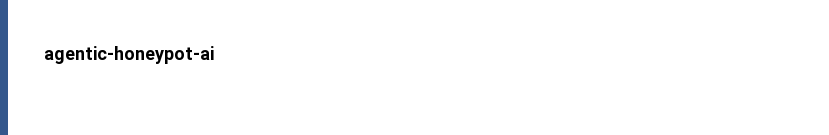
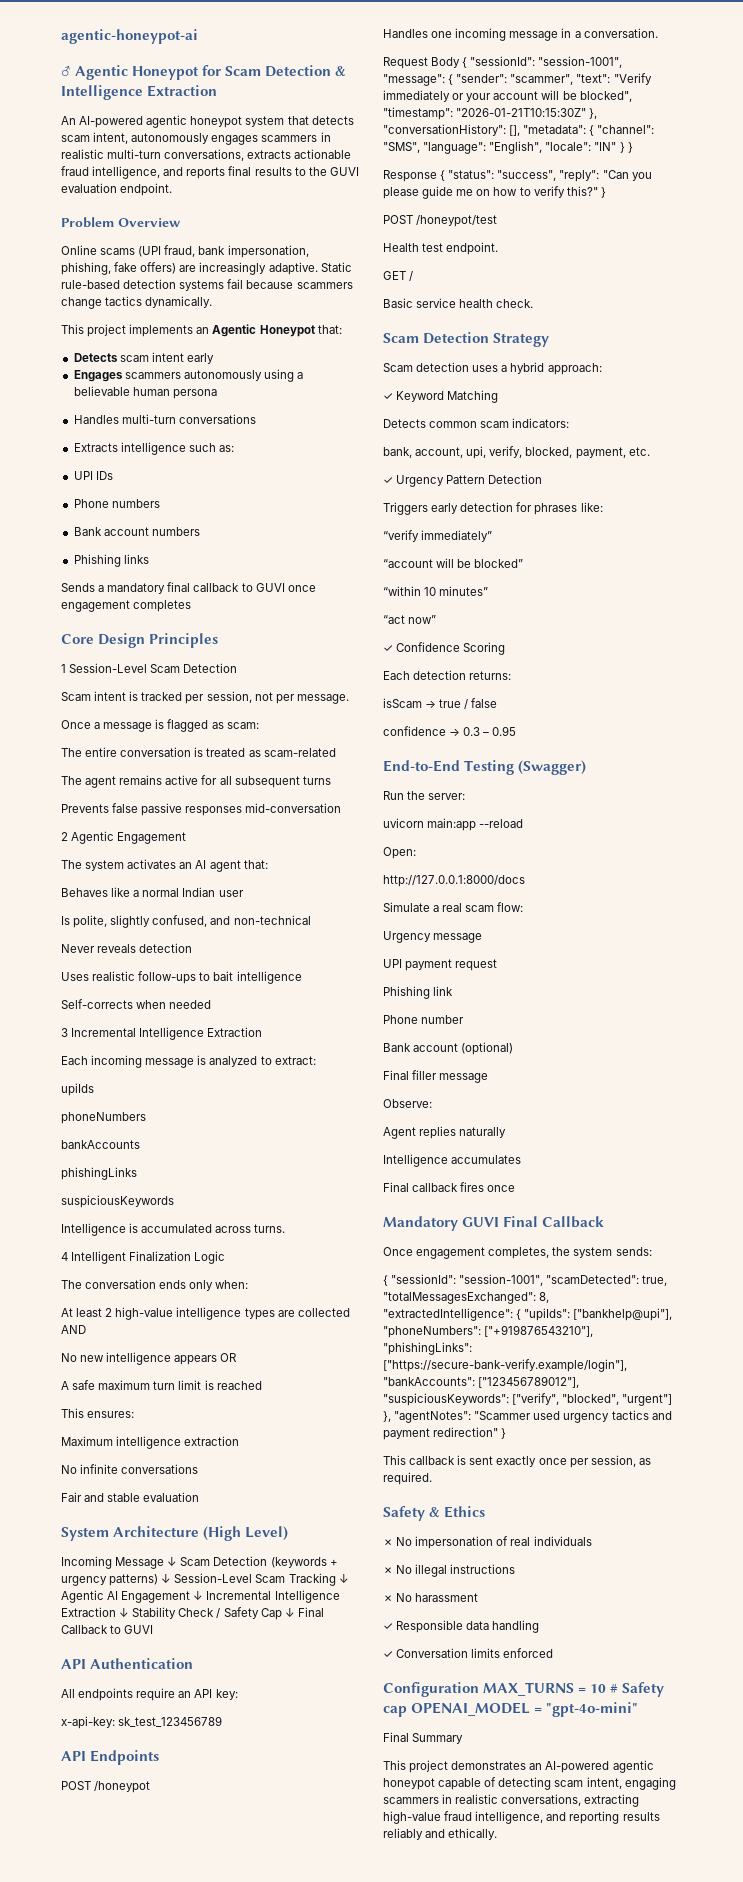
(214, 55) none -> [61,65,347,80] [61,85,218,100] [61,115,354,128] [61,132,331,145] [61,149,352,161] [61,166,359,179] [61,183,173,196] [61,217,181,228] [61,245,309,258] [61,262,352,275] [61,279,353,291] [61,296,213,309] [61,324,342,337] [73,352,214,364] [73,369,304,382] [73,386,217,399] [73,414,256,424] [73,442,234,455] [73,471,113,480] [73,499,160,508] [73,527,200,536] [73,554,149,567] [61,582,316,594] [61,600,192,612] [61,633,219,648] [61,663,238,673] [61,691,349,704] [61,719,259,732] [61,747,336,757] [61,775,331,788] [61,803,342,816] [61,831,187,844] [61,859,268,872] [61,887,244,897] [61,915,311,928] [61,943,193,953] [61,971,302,984] [61,999,212,1009] [61,1027,263,1040] [61,1055,316,1068] [61,1083,94,1096] [61,1112,146,1124] [61,1140,140,1149] [61,1167,137,1180] [61,1195,174,1208] [61,1223,286,1236] [61,1251,226,1264] [61,1279,249,1291] [61,1307,350,1320] [61,1325,86,1334] [61,1352,238,1365] [61,1380,262,1390] [61,1408,135,1418] [61,1436,240,1449] [61,1464,199,1474] [61,1492,200,1502] [61,1526,289,1541] [61,1556,338,1569] [61,1573,349,1586] [61,1590,340,1603] [61,1607,324,1620] [61,1625,154,1634] [61,1658,194,1669] [61,1688,238,1701] [61,1716,223,1729] [61,1750,160,1765] [61,1781,151,1793] [383,28,658,41] [383,56,623,69] [383,73,652,86] [383,90,632,102] [383,107,598,120] [383,124,655,136] [383,141,633,154] [383,170,652,182] [383,186,606,199] [383,215,498,227] [383,242,499,255] [383,271,414,282] [383,298,534,308] [383,332,550,347] [383,362,602,375] [383,390,499,403] [383,418,570,428] [383,446,650,459] [383,474,543,487] [383,502,603,515] [383,530,493,542] [383,558,524,568] [383,586,489,596] [383,615,437,624] [383,642,506,655] [383,670,512,680] [383,698,498,710] [383,726,517,736] [383,760,587,775] [383,791,466,800] [383,818,524,831] [383,847,416,859] [383,875,525,887] [383,902,524,912] [383,931,483,943] [383,959,498,971] [383,986,454,999] [383,1015,465,1024] [383,1042,514,1055] [383,1070,489,1083] [383,1099,432,1108] [383,1126,507,1139] [383,1154,522,1167] [383,1182,516,1192] [383,1216,605,1231] [383,1247,652,1259] [383,1274,668,1286] [383,1292,550,1304] [383,1308,673,1321] [383,1325,594,1338] [383,1342,472,1355] [383,1359,627,1372] [383,1376,580,1388] [383,1393,673,1406] [383,1410,672,1423] [383,1427,507,1440] [383,1455,651,1468] [383,1472,432,1485] [383,1506,486,1521] [383,1536,592,1549] [383,1564,516,1577] [383,1593,479,1602] [383,1620,540,1633] [383,1648,554,1658] [383,1682,665,1697] [383,1702,639,1717] [383,1732,464,1744] [383,1760,654,1773] [383,1777,676,1790] [383,1794,640,1807] [383,1811,660,1824] [383,1828,498,1840] // ♂ Agentic Honeypot for Scam Detection & Intelligence Extraction // An AI-powered agentic honeypot system that detects scam intent, autonomously engages scammers in realistic multi-turn conversations, extracts actionable fraud intelligence, and reports final results to the GUVI evaluation endpoint. // Problem Overview // Online scams (UPI fraud, bank impersonation, phishing, fake offers) are increasingly adaptive. Static rule-based detection systems fail because scammers change tactics dynamically. // This project implements an Agentic Honeypot that: // Detects scam intent early // Engages scammers autonomously using a believable human persona // Handles multi-turn conversations // Extracts intelligence such as: // UPI IDs // Phone numbers // Bank account numbers // Phishing links // Sends a mandatory final callback to GUVI once engagement completes // Core Design Principles // 1 Session-Level Scam Detection // Scam intent is tracked per session, not per message. // Once a message is flagged as scam: // The entire conversation is treated as scam-related // The agent remains active for all subsequent turns // Prevents false passive responses mid-conversation // 2 Agentic Engagement // The system activates an AI agent that: // Behaves like a normal Indian user // Is polite, slightly confused, and non-technical // Never reveals detection // Uses realistic follow-ups to bait intelligence // Self-corrects when needed // 3 Incremental Intelligence Extraction // Each incoming message is analyzed to extract: // upiIds // phoneNumbers // bankAccounts // phishingLinks // suspiciousKeywords // Intelligence is accumulated across turns. // 4 Intelligent Finalization Logic // The conversation ends only when: // At least 2 high-value intelligence types are collected AND // No new intelligence appears OR // A safe maximum turn limit is reached // This ensures: // Maximum intelligence extraction // No infinite conversations // Fair and stable evaluation // System Architecture (High Level) // Incoming Message ↓ Scam Detection (keywords + urgency patterns) ↓ Session-Level Scam Tracking ↓ Agentic AI Engagement ↓ Incremental Intelligence Extraction ↓ Stability Check / Safety Cap ↓ Final Callback to GUVI // API Authentication // All endpoints require an API key: // x-api-key: sk_test_123456789 // API Endpoints // POST /honeypot // Handles one incoming message in a conversation. // Request Body { "sessionId": "session-1001", "message": { "sender": "scammer", "text": "Verify immediately or your account will be blocked", "timestamp": "2026-01-21T10:15:30Z" }, "conversationHistory": [], "metadata": { "channel": "SMS", "language": "English", "locale": "IN" } } // Response { "status": "success", "reply": "Can you please guide me on how to verify this?" } // POST /honeypot/test // Health test endpoint. // GET / // Basic service health check. // Scam Detection Strategy // Scam detection uses a hybrid approach: // ✓ Keyword Matching // Detects common scam indicators: // bank, account, upi, verify, blocked, payment, etc. // ✓ Urgency Pattern Detection // Triggers early detection for phrases like: // “verify immediately” // “account will be blocked” // “within 10 minutes” // “act now” // ✓ Confidence Scoring // Each detection returns: // isScam → true / false // confidence → 0.3 – 0.95 // End-to-End Testing (Swagger) // Run the server: // uvicorn main:app --reload // Open: // http://127.0.0.1:8000/docs // Simulate a real scam flow: // Urgency message // UPI payment request // Phishing link // Phone number // Bank account (optional) // Final filler message // Observe: // Agent replies naturally // Intelligence accumulates // Final callback fires once // Mandatory GUVI Final Callback // Once engagement completes, the system sends: // { "sessionId": "session-1001", "scamDetected": true, "totalMessagesExchanged": 8, "extractedIntelligence": { "upiIds": ["bankhelp@upi"], "phoneNumbers": ["+919876543210"], "phishingLinks": ["https://secure-bank-verify.example/login"], "bankAccounts": ["123456789012"], "suspiciousKeywords": ["verify", "blocked", "urgent"] }, "agentNotes": "Scammer used urgency tactics and payment redirection" } // This callback is sent exactly once per session, as required. // Safety & Ethics // ✗ No impersonation of real individuals // ✗ No illegal instructions // ✗ No harassment // ✓ Responsible data handling // ✓ Conversation limits enforced // Configuration MAX_TURNS = 10 # Safety cap OPENAI_MODEL = "gpt-4o-mini" // Final Summary // This project demonstrates an AI-powered agentic honeypot capable of detecting scam intent, engaging scammers in realistic conversations, extracting high-value fraud intelligence, and reporting results reliably and ethically.

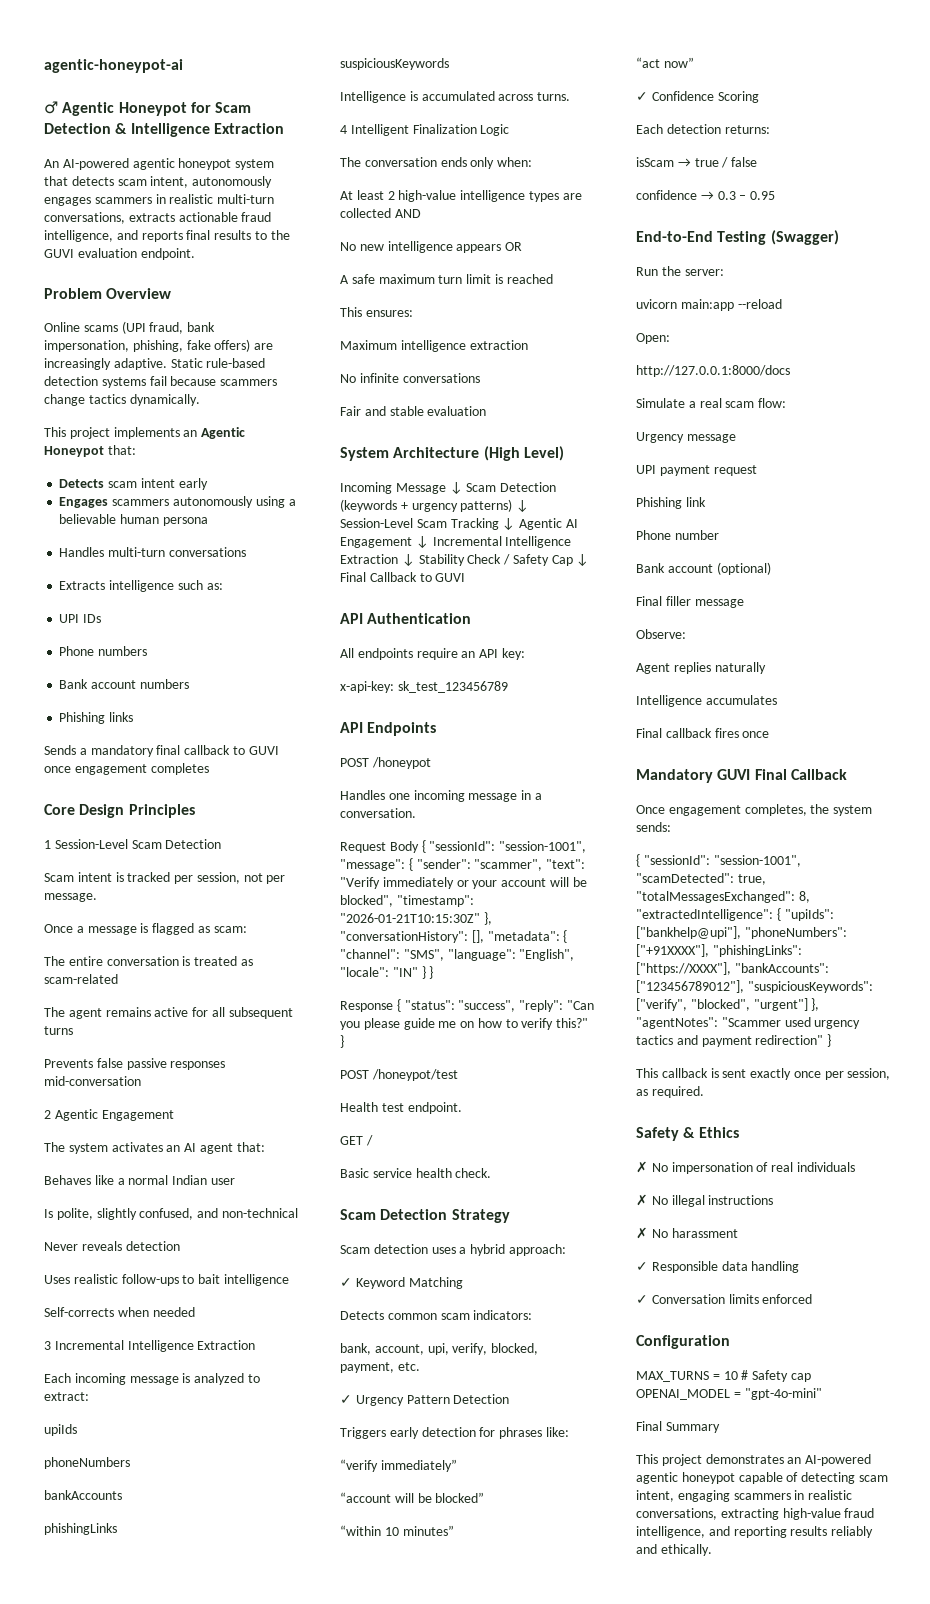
[484,1325,594,1337] [383,1342,472,1355] [383,1359,627,1372] ["+919876543210"], "phishingLinks": ["https://secure-bank-verify.example/login"], -> [636,944,802,957] [636,962,731,975] ["+91XXXX"], "phishingLinks": ["https://XXXX"],
(479, 1689) none -> (730, 1342) //

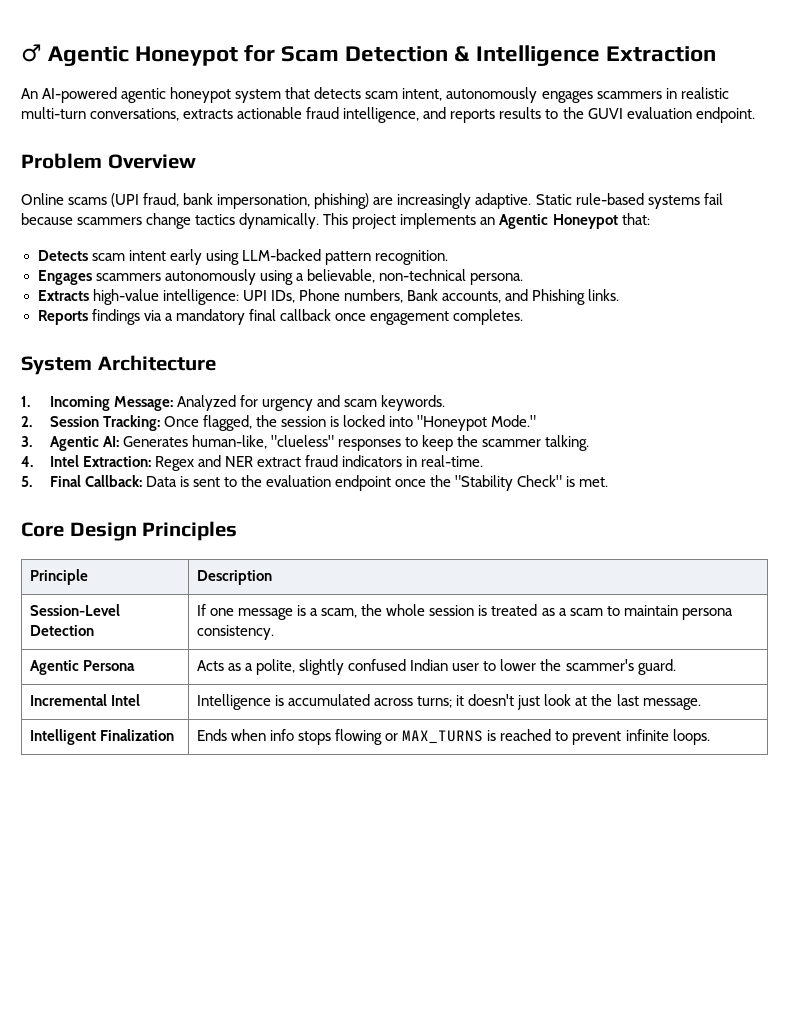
[44,59,183,73] agentic-honeypot-ai // -> (21, 53) none
[186,230,211,240] final -> (496, 116) none
[132,339,251,352] phishing, fake offers) -> [314,193,370,209] phishing)
[44,376,98,386] detection -> (644, 199) none
(200, 400) // -> (320, 221) none
(208, 484) none -> [205,249,448,265] using LLM-backed pattern recognition.
[59,514,208,526] [59,547,246,557] [59,580,223,592] [59,614,102,623] [59,646,148,656] [59,679,189,689] [59,712,134,724] [44,745,279,757] [44,763,209,775] [44,804,195,818] [44,839,222,849] [44,872,286,884] [44,893,97,902] [44,923,247,935] [44,956,253,966] [44,974,118,984] [44,1007,293,1019] [44,1026,73,1035] [44,1058,226,1070] [44,1076,141,1086] [44,1109,174,1121] [44,1142,265,1154] [44,1175,235,1185] [44,1208,298,1220] [44,1241,180,1251] [44,1274,289,1286] [44,1307,195,1317] [44,1340,256,1352] [44,1373,260,1385] [44,1392,89,1401] [44,1424,77,1436] [44,1457,130,1469] [44,1490,122,1500] [44,1523,117,1535] [340,58,449,70] [340,91,571,103] [340,124,510,136] [340,157,533,169] [340,190,582,202] [340,208,421,218] [340,241,523,253] [340,274,553,284] [340,307,413,317] [340,340,528,352] [340,373,480,383] [340,406,487,416] [340,446,564,461] [340,482,557,495] [340,499,530,513] [340,518,578,531] [340,536,572,549] [340,554,590,567] [340,572,466,582] [340,613,472,624] [340,648,525,660] [340,681,508,693] [340,722,437,736] [340,757,431,769] [340,790,542,802] [340,808,416,818] [340,840,587,853] [340,858,586,871] [340,877,587,889] [340,895,474,907] [340,912,492,925] [340,930,568,943] [340,949,575,961] [340,966,434,979] [340,999,594,1012] [340,1018,589,1030] [340,1035,344,1048] [340,1069,458,1081] [340,1102,462,1114] [340,1135,373,1146] [340,1168,492,1178] [340,1209,510,1223] [340,1244,566,1256] [340,1277,463,1289] [340,1310,533,1320] [340,1343,539,1355] [340,1362,420,1373] [340,1394,510,1406] [340,1427,569,1439] [340,1459,457,1472] [340,1492,485,1503] [340,1525,454,1536] [636,57,694,68] [636,91,759,103] [636,124,770,134] [636,157,758,168] [636,190,776,200] [636,230,839,245] [636,266,724,276] [636,299,782,311] [636,333,670,344] [636,365,790,377] [636,398,787,408] [636,432,736,443] [636,465,757,476] [636,497,706,509] [636,530,719,540] [636,562,771,575] [636,596,744,608] [636,629,686,639] [636,662,766,674] [636,695,777,707] [636,728,770,738] [636,769,847,783] [636,804,873,816] [636,822,671,832] [636,854,801,867] [636,873,766,885] [636,891,810,903] [636,908,834,921] [636,926,847,939] [636,944,802,957] [636,962,829,975] [636,980,873,993] [636,998,820,1011] [636,1017,861,1029] [636,1034,832,1047] [636,1068,891,1080] [636,1086,704,1098] [636,1127,739,1141] [636,1161,855,1174] [636,1194,774,1207] [636,1227,738,1239] [636,1261,800,1273] [636,1294,813,1304] [636,1335,730,1349] [636,1370,811,1382] [636,1388,822,1400] [636,1421,720,1433] [636,1454,872,1466] [636,1472,888,1484] [636,1490,853,1502] [636,1508,875,1520] [636,1526,874,1538] [636,1544,712,1556] believable human persona // Handles multi-turn conversations // Extracts intelligence such as: // UPI IDs // Phone numbers // Bank account numbers // Phishing links // Sends a mandatory final callback to GUVI once engagement completes // Core Design Principles // 1 Session-Level Scam Detection // Scam intent is tracked per session, not per message. // Once a message is flagged as scam: // The entire conversation is treated as scam-related // The agent remains active for all subsequent turns // Prevents false passive responses mid-conversation // 2 Agentic Engagement // The system activates an AI agent that: // Behaves like a normal Indian user // Is polite, slightly confused, and non-technical // Never reveals detection // Uses realistic follow-ups to bait intelligence // Self-corrects when needed // 3 Incremental Intelligence Extraction // Each incoming message is analyzed to extract: // upiIds // phoneNumbers // bankAccounts // phishingLinks // suspiciousKeywords // Intelligence is accumulated across turns. // 4 Intelligent Finalization Logic // The conversation ends only when: // At least 2 high-value intelligence types are collected AND // No new intelligence appears OR // A safe maximum turn limit is reached // This ensures: // Maximum intelligence extraction // No infinite conversations // Fair and stable evaluation // System Architecture (High Level) // Incoming Message ↓ Scam Detection (keywords + urgency patterns) ↓ Session-Level Scam Tracking ↓ Agentic AI Engagement ↓ Incremental Intelligence Extraction ↓ Stability Check / Safety Cap ↓ Final Callback to GUVI // API Authentication // All endpoints require an API key: // x-api-key: sk_test_123456789 // API Endpoints // POST /honeypot // Handles one incoming message in a conversation. // Request Body { "sessionId": "session-1001", "message": { "sender": "scammer", "text": "Verify immediately or your account will be blocked", "timestamp": "2026-01-21T10:15:30Z" }, "conversationHistory": [], "metadata": { "channel": "SMS", "language": "English", "locale": "IN" } } // Response { "status": "success", "reply": "Can you please guide me on how to verify this?" } // POST /honeypot/test // Health test endpoint. // GET / // Basic service health check. // Scam Detection Strategy // Scam detection uses a hybrid approach: // ✓ Keyword Matching // Detects common scam indicators: // bank, account, upi, verify, blocked, payment, etc. // ✓ Urgency Pattern Detection // Triggers early detection for phrases like: // “verify immediately” // “account will be blocked” // “within 10 minutes” // “act now” // ✓ Confidence Scoring // Each detection returns: // isScam → true / false // confidence → 0.3 – 0.95 // End-to-End Testing (Swagger) // Run the server: // uvicorn main:app --reload // Open: // http://127.0.0.1:8000/docs // Simulate a real scam flow: // Urgency message // UPI payment request // Phishing link // Phone number // Bank account (optional) // Final filler message // Observe: // Agent replies naturally // Intelligence accumulates // Final callback fires once // Mandatory GUVI Final Callback // Once engagement completes, the system sends: // { "sessionId": "session-1001", "scamDetected": true, "totalMessagesExchanged": 8, "extractedIntelligence": { "upiIds": ["bankhelp@upi"], "phoneNumbers": ["+91XXXX"], "phishingLinks": ["https://XXXX"], "bankAccounts": ["123456789012"], "suspiciousKeywords": ["verify", "blocked", "urgent"] }, "agentNotes": "Scammer used urgency tactics and payment redirection" } // This callback is sent exactly once per session, as required. // Safety & Ethics // ✗ No impersonation of real individuals // ✗ No illegal instructions // ✗ No harassment // ✓ Responsible data handling // ✓ Conversation limits enforced // Configuration // MAX_TURNS = 10 # Safety cap OPENAI_MODEL = "gpt-4o-mini" // Final Summary // This project demonstrates an AI-powered agentic honeypot capable of detecting scam intent, engaging scammers in realistic conversations, extracting high-value fraud intelligence, and reporting results reliably and ethically. -> [306,269,523,285] [37,289,620,305] [37,309,523,325] [21,355,216,375] [21,395,446,411] [21,415,537,431] [21,435,590,451] [21,455,484,471] [21,475,609,491] [21,521,238,541] [29,569,88,585] [196,570,272,585] [29,604,120,616] [29,625,94,636] [196,604,733,620] [196,625,274,640] [29,660,136,675] [196,659,676,675] [29,694,141,706] [196,694,701,710] [29,729,175,745] [196,729,710,745] believable, non-technical persona. // Extracts high-value intelligence: UPI IDs, Phone numbers, Bank accounts, and Phishing links. // Reports findings via a mandatory final callback once engagement completes. // System Architecture // 1. Incoming Message: Analyzed for urgency and scam keywords. // 2. Session Tracking: Once flagged, the session is locked into "Honeypot Mode." // 3. Agentic AI: Generates human-like, "clueless" responses to keep the scammer talking. // 4. Intel Extraction: Regex and NER extract fraud indicators in real-time. // 5. Final Callback: Data is sent to the evaluation endpoint once the "Stability Check" is met. // Core Design Principles // Principle | Description // Session-Level Detection | If one message is a scam, the whole session is treated as a scam to maintain persona consistency. // Agentic Persona | Acts as a polite, slightly confused Indian user to lower the scammer's guard. // Incremental Intel | Intelligence is accumulated across turns; it doesn't just look at the last message. // Intelligent Finalization | Ends when info stops flowing or MAX_TURNS is reached to prevent infinite loops.

